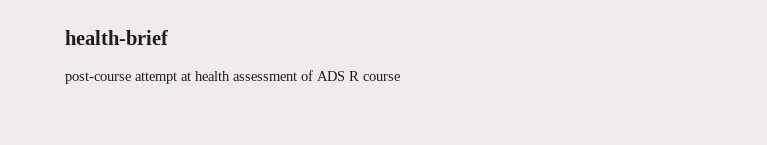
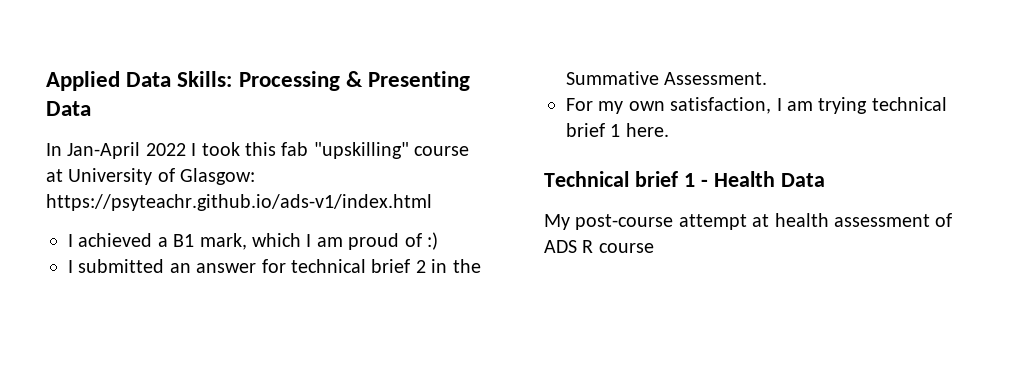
[65,30,169,45] health-brief // -> [46,71,471,91] [46,101,91,116] [46,142,470,159] [46,168,256,185] [46,194,432,211] [68,232,438,250] [68,259,481,273] [566,71,768,85] [566,97,947,114] [566,123,669,137] [544,171,825,187] [544,214,570,230] Applied Data Skills: Processing & Presenting Data // In Jan-April 2022 I took this fab "upskilling" course at University of Glasgow: https://psyteachr.github.io/ads-v1/index.html // I achieved a B1 mark, which I am proud of :) // I submitted an answer for technical brief 2 in the Summative Assessment. // For my own satisfaction, I am trying technical brief 1 here. // Technical brief 1 - Health Data // My

